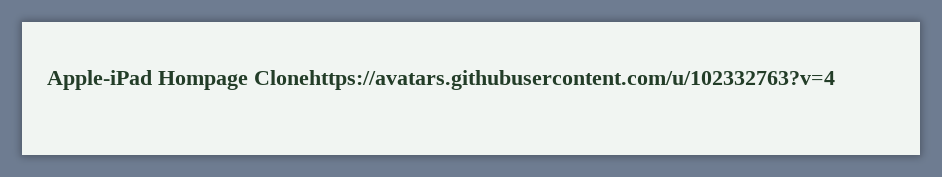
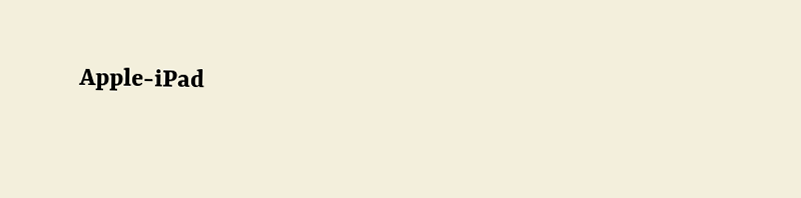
[158,70,835,90] Hompage Clonehttps://avatars.githubusercontent.com/u/102332763?v=4 -> (205, 79) none

